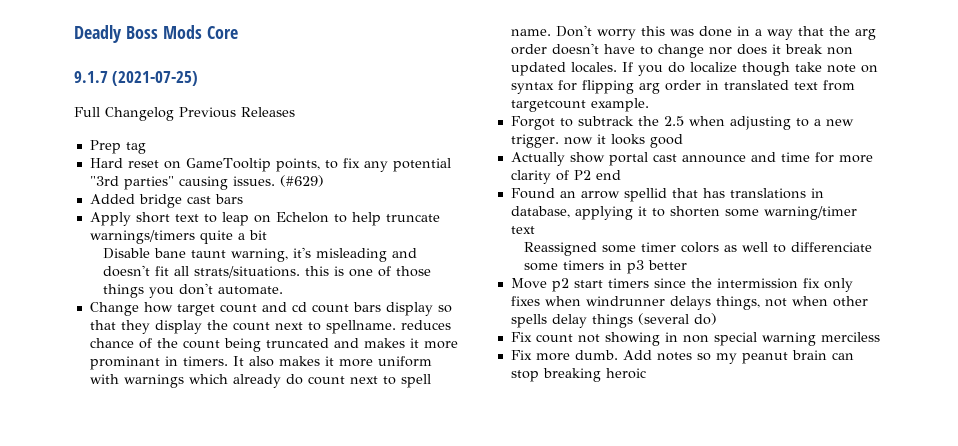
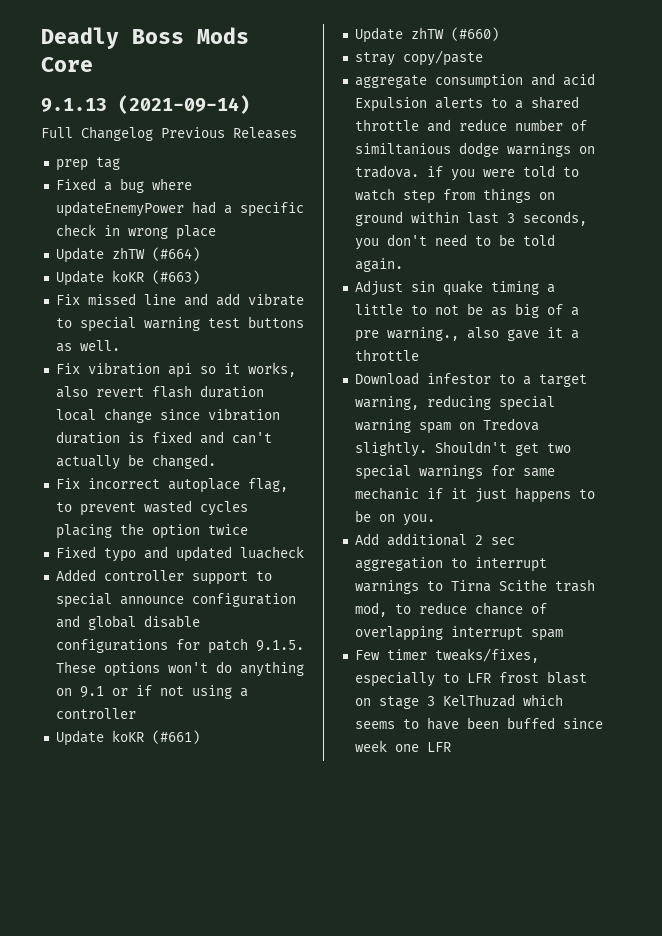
[74,71,199,86] 9.1.7 (2021-07-25) -> [41,95,250,114] 9.1.13 (2021-09-14)
[89,140,121,154] Prep -> [55,159,88,171] prep
[89,158,451,172] [89,175,324,190] [89,194,243,208] [89,212,440,226] [89,230,267,244] [102,247,417,262] [102,265,431,278] [102,283,283,298] [89,302,452,316] [89,320,451,334] [89,338,458,352] [89,356,432,370] [89,374,431,388] [510,25,876,40] [510,43,853,58] [510,62,878,76] [510,80,855,94] [510,98,649,112] [510,116,854,130] [510,134,683,148] [510,152,873,166] [510,170,621,184] [510,188,824,202] [510,206,857,220] [510,226,535,234] [523,242,872,256] [523,260,687,274] [510,278,853,292] [510,296,868,310] [510,313,717,328] [510,332,880,346] [510,350,854,364] [510,368,646,382] Hard reset on GameTooltip points, to fix any potential "3rd parties" causing issues. (#629) // Added bridge cast bars // Apply short text to leap on Echelon to help truncate warnings/timers quite a bit // Disable bane taunt warning, it's misleading and doesn't fit all strats/situations. this is one of those things you don't automate. // Change how target count and cd count bars display so that they display the count next to spellname. reduces chance of the count being truncated and makes it more prominant in timers. It also makes it more uniform with warnings which already do count next to spell name. Don't worry this was done in a way that the arg order doesn't have to change nor does it break non updated locales. If you do localize though take note on syntax for flipping arg order in translated text from targetcount example. // Forgot to subtrack the 2.5 when adjusting to a new trigger. now it looks good // Actually show portal cast announce and time for more clarity of P2 end // Found an arrow spellid that has translations in database, applying it to shorten some warning/timer text // Reassigned some timer colors as well to differenciate some timers in p3 better // Move p2 start timers since the intermission fix only fixes when windrunner delays things, not when other spells delay things (several do) // Fix count not showing in non special warning merciless // Fix more dumb. Add notes so my peanut brain can stop breaking heroic -> [55,178,192,193] [55,201,304,217] [55,224,216,240] [55,247,200,263] [55,270,200,286] [55,293,304,306] [55,316,304,332] [55,340,120,352] [55,362,296,378] [55,385,264,398] [55,408,280,423] [55,431,272,444] [55,454,216,470] [55,478,288,493] [55,500,248,516] [55,523,248,539] [55,546,304,562] [55,569,272,585] [55,593,296,608] [55,615,200,630] [55,638,304,654] [55,661,304,677] [55,685,248,699] [55,708,136,719] [55,730,200,746] [354,27,499,43] [354,50,483,66] [354,73,595,89] [354,96,579,112] [354,119,587,132] [354,142,595,157] [354,165,579,181] [354,188,555,204] [354,211,587,226] [354,234,555,250] [354,258,403,272] [354,280,555,296] [354,303,579,318] [354,327,579,342] [354,349,419,361] [354,372,587,387] [354,395,555,411] [354,418,539,434] [354,441,571,457] [354,465,555,480] [354,487,595,503] [354,510,435,526] [354,533,515,546] [354,557,547,572] [354,579,595,594] [354,602,547,617] [354,626,563,641] [354,648,539,663] [354,671,587,687] [354,694,563,709] [354,717,603,730] [354,740,451,752] Fixed a bug where updateEnemyPower had a specific check in wrong place // Update zhTW (#664) // Update koKR (#663) // Fix missed line and add vibrate to special warning test buttons as well. // Fix vibration api so it works, also revert flash duration local change since vibration duration is fixed and can't actually be changed. // Fix incorrect autoplace flag, to prevent wasted cycles placing the option twice // Fixed typo and updated luacheck // Added controller support to special announce configuration and global disable configurations for patch 9.1.5. These options won't do anything on 9.1 or if not using a controller // Update koKR (#661) // Update zhTW (#660) // stray copy/paste // aggregate consumption and acid Expulsion alerts to a shared throttle and reduce number of similtanious dodge warnings on tradova. if you were told to watch step from things on ground within last 3 seconds, you don't need to be told again. // Adjust sin quake timing a little to not be as big of a pre warning., also gave it a throttle // Download infestor to a target warning, reducing special warning spam on Tredova slightly. Shouldn't get two special warnings for same mechanic if it just happens to be on you. // Add additional 2 sec aggregation to interrupt warnings to Tirna Scithe trash mod, to reduce chance of overlapping interrupt spam // Few timer tweaks/fixes, especially to LFR frost blast on stage 3 KelThuzad which seems to have been buffed since week one LFR

